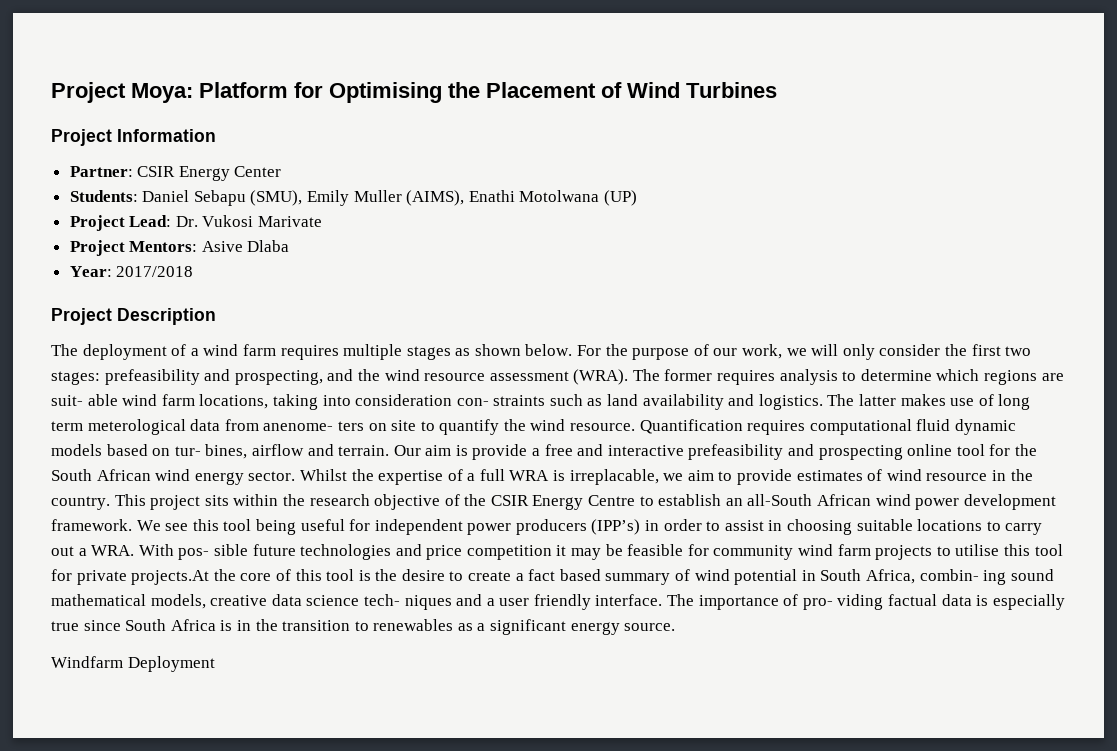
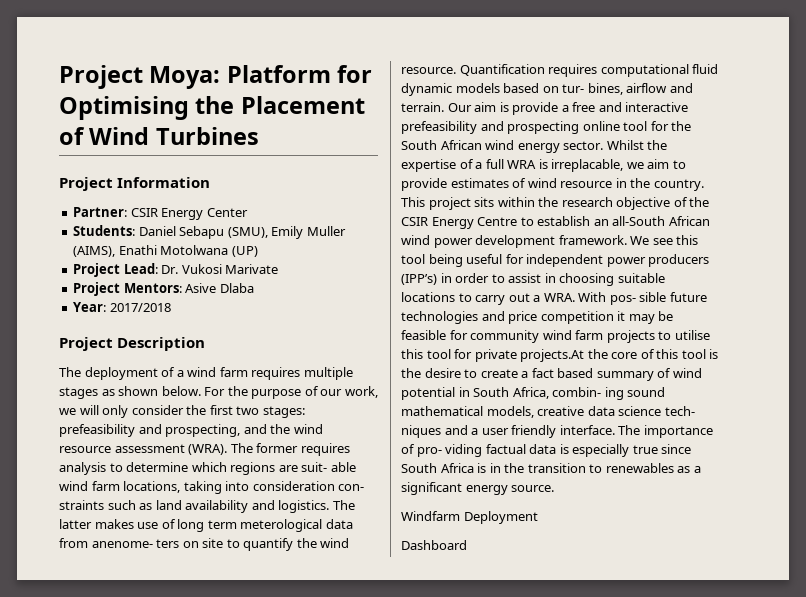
(215, 664) none -> [401,540,467,550] // Dashboard

